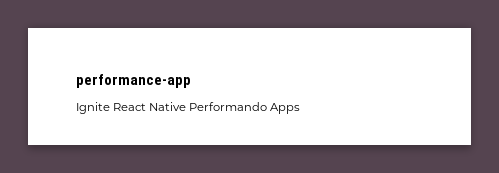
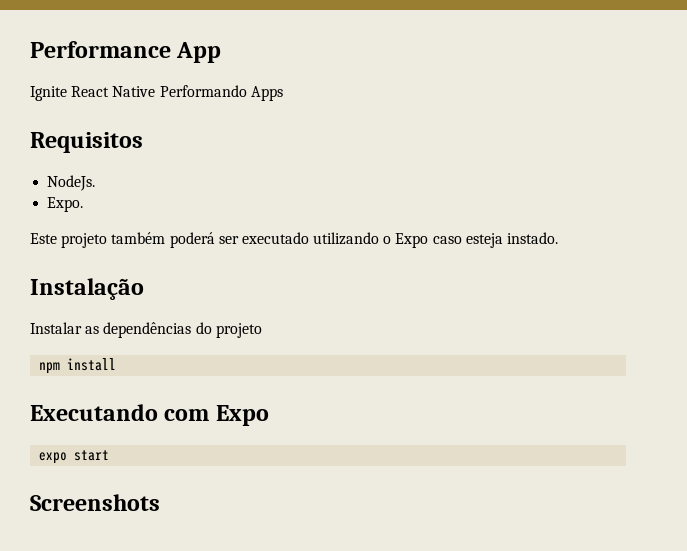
[76,74,191,88] performance-app -> [30,41,222,63] Performance App
(301, 108) none -> [30,132,143,153] [47,175,96,191] [47,197,84,212] [30,232,559,248] [30,278,144,300] [30,322,262,338] [39,358,117,374] [30,404,269,426] [39,450,110,464] [30,494,160,511] // Requisitos // NodeJs. // Expo. // Este projeto também poderá ser executado utilizando o Expo caso esteja instado. // Instalação // Instalar as dependências do projeto // npm install // Executando com Expo // expo start // Screenshots

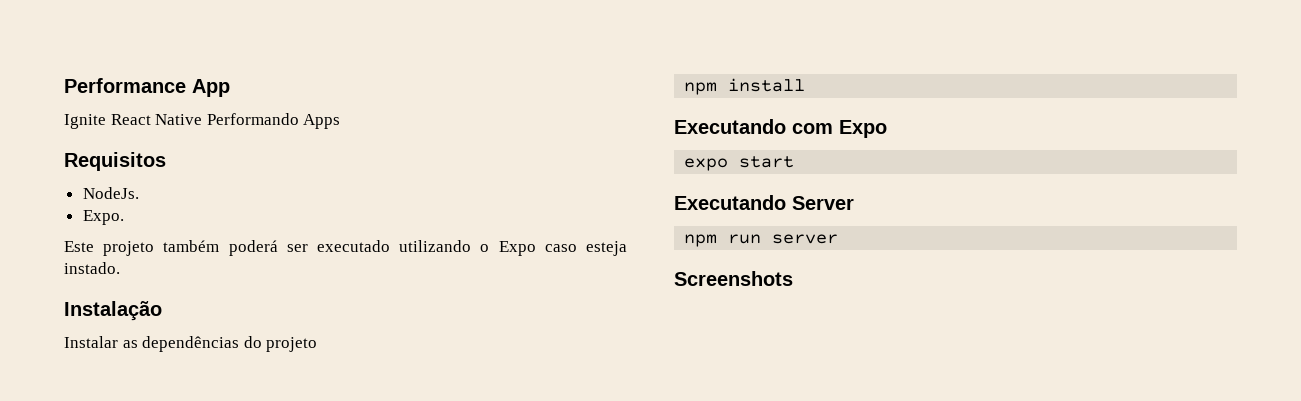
(110, 455) none -> [674,195,854,210] [684,234,839,247] // Executando Server // npm run server

